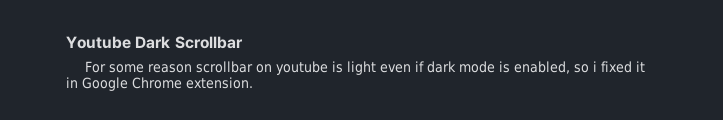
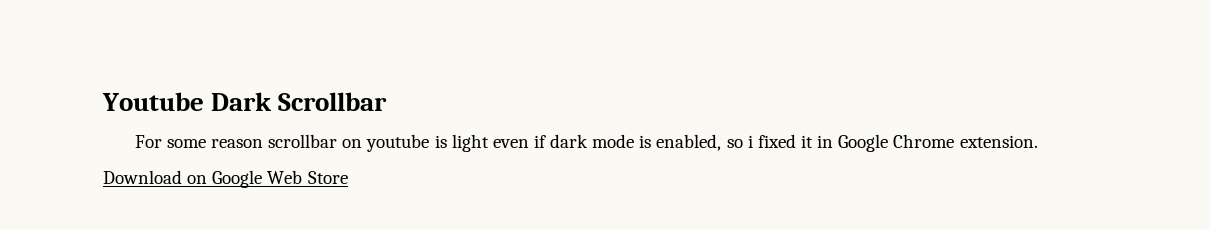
(253, 83) none -> [103,170,348,188] // Download on Google Web Store

